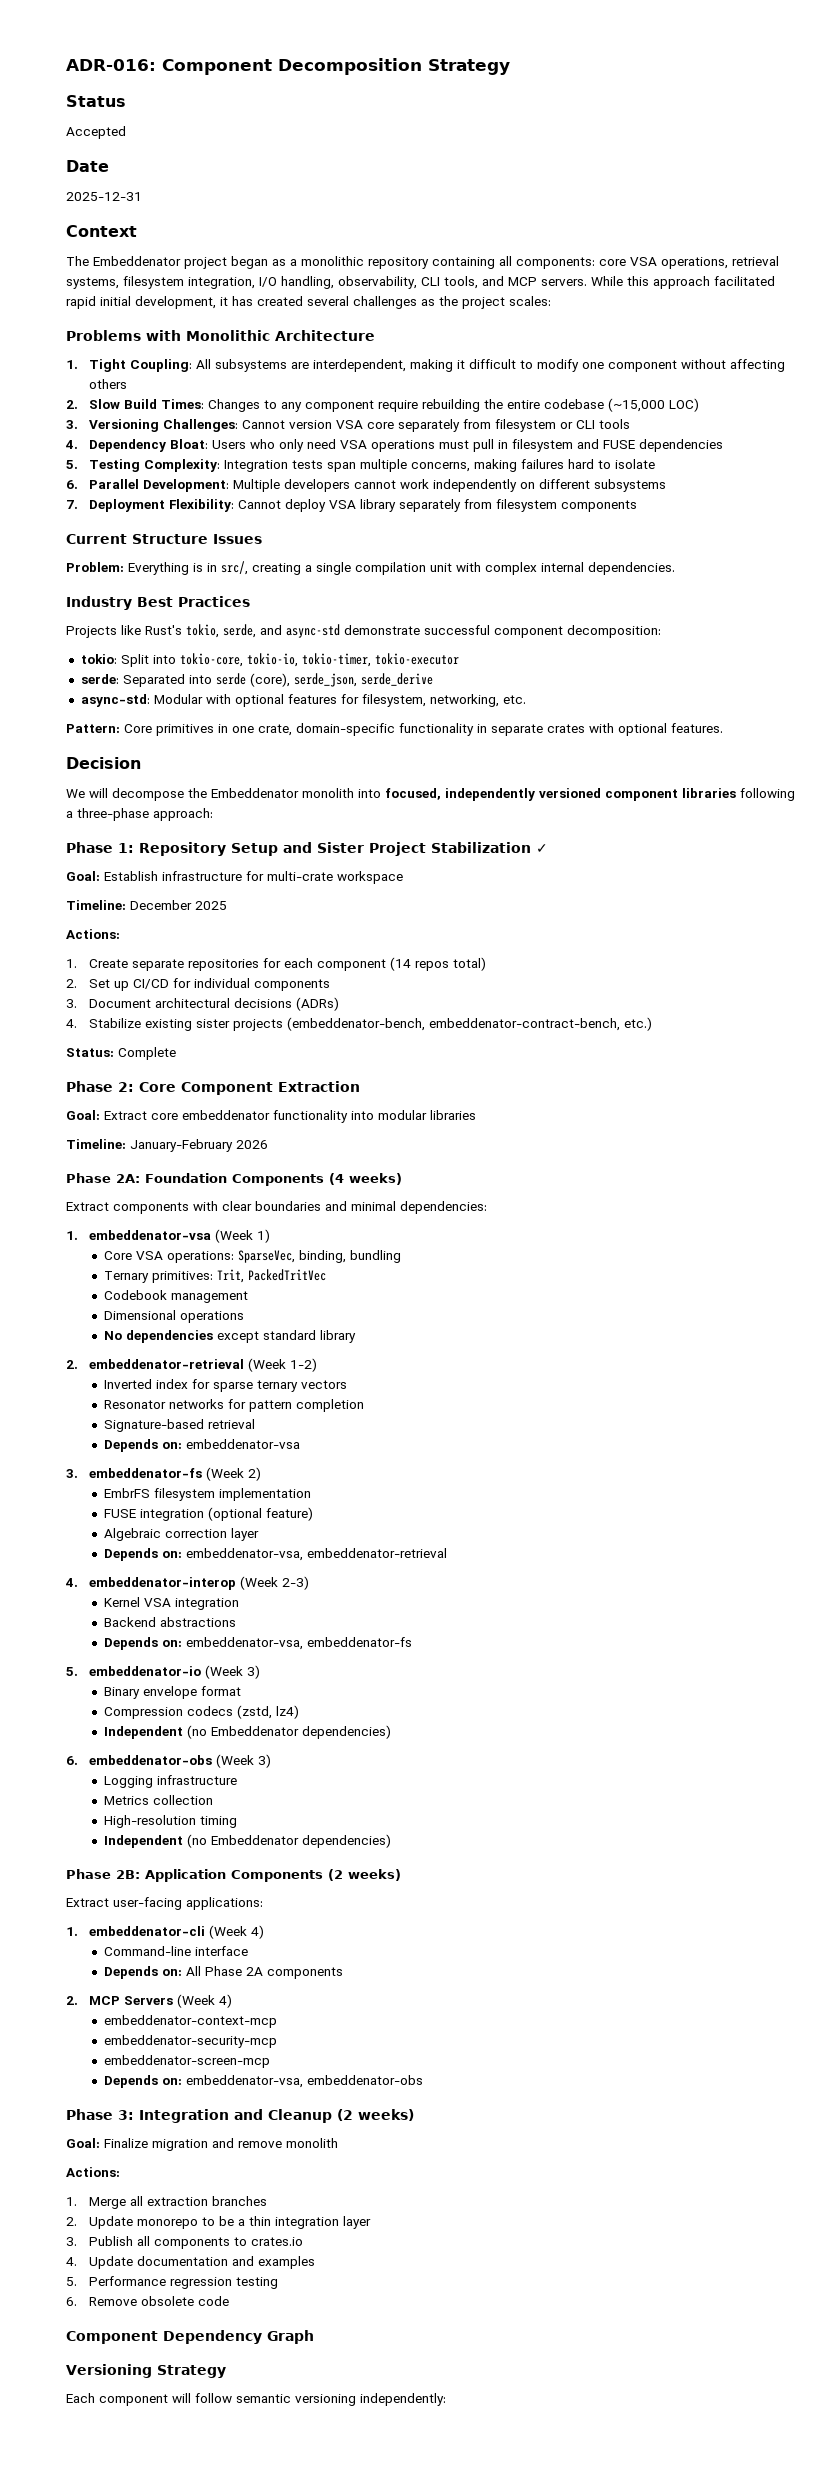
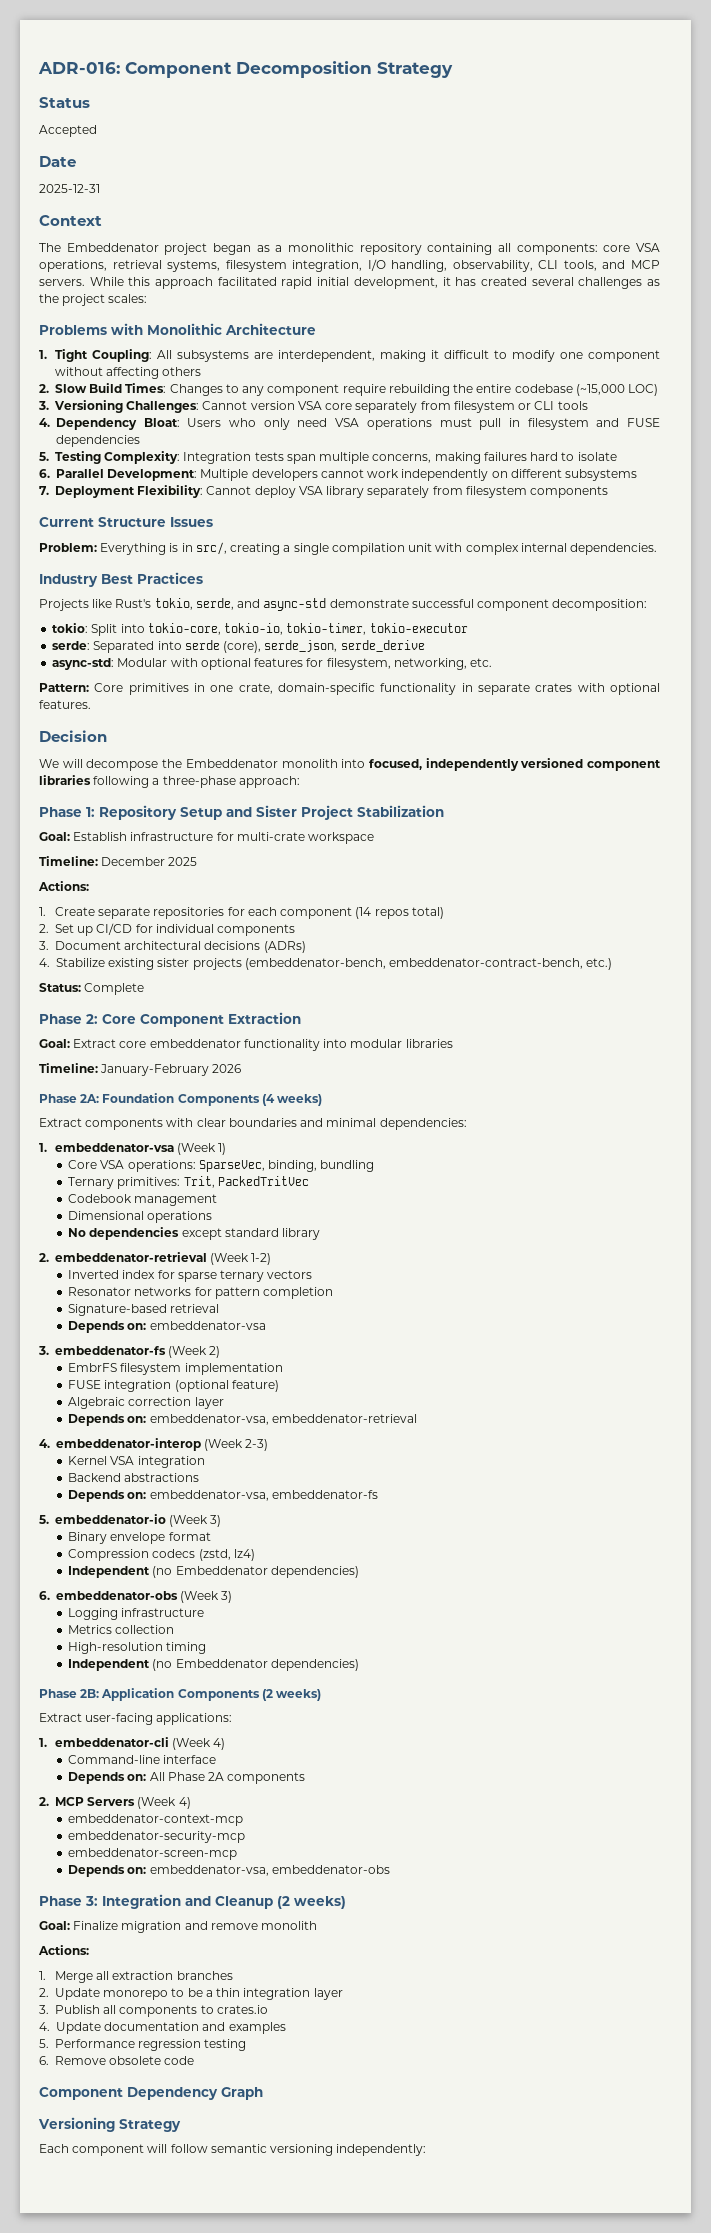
[536,844,548,853] ✓ -> (444, 811) none

